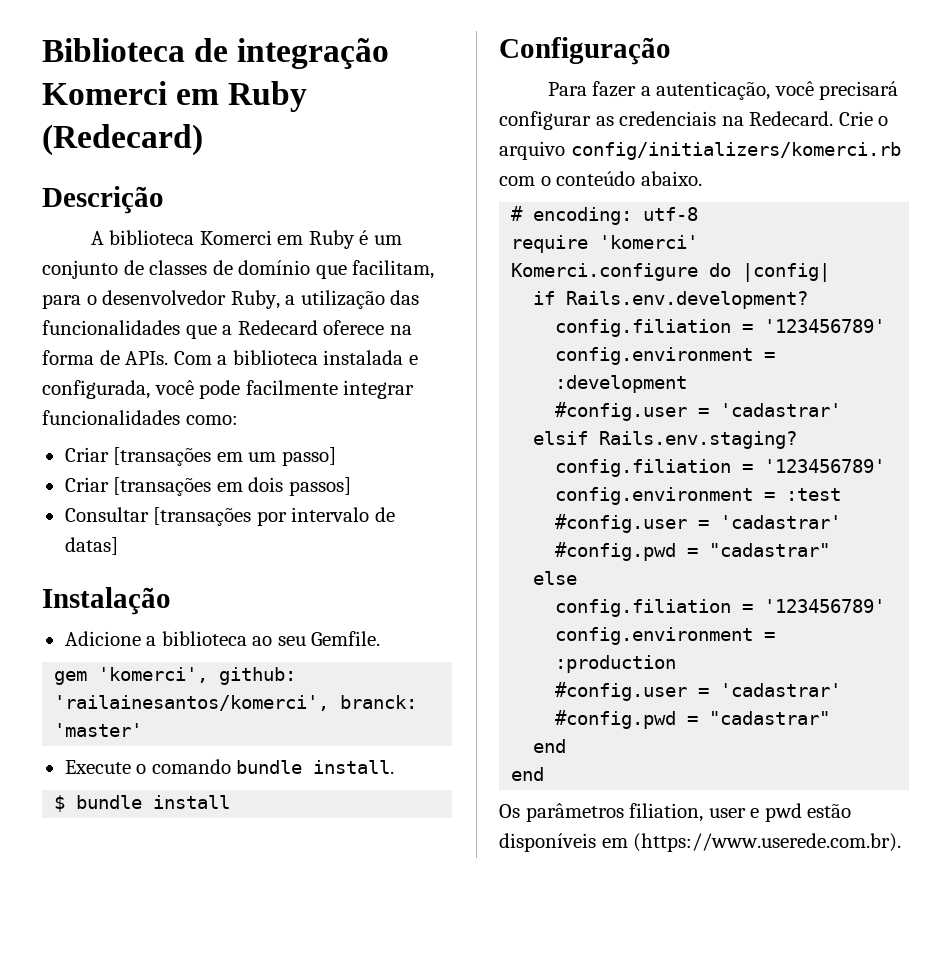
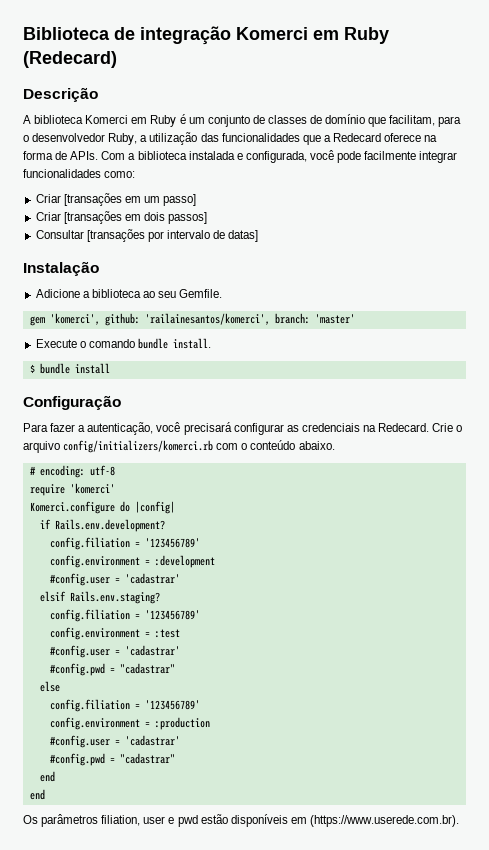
[340,695,418,709] branck: -> [274,313,310,324] branch:

